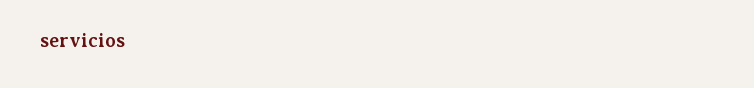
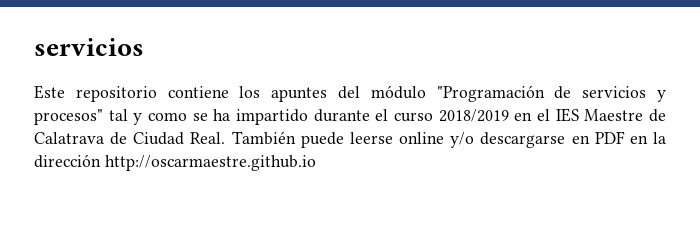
[40,33,125,47] servicios -> [34,38,144,56] [34,85,666,102] [34,108,666,125] [34,131,666,148] [34,154,316,171] servicios // Este repositorio contiene los apuntes del módulo "Programación de servicios y procesos" tal y como se ha impartido durante el curso 2018/2019 en el IES Maestre de Calatrava de Ciudad Real. También puede leerse online y/o descargarse en PDF en la dirección http://oscarmaestre.github.io

